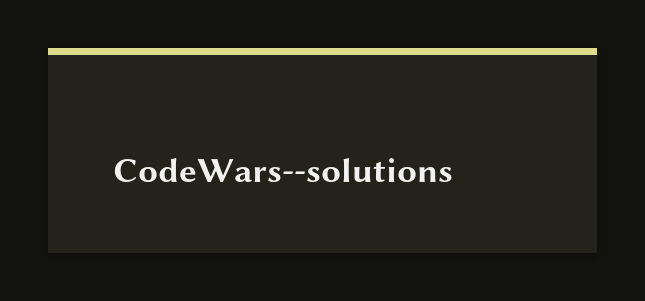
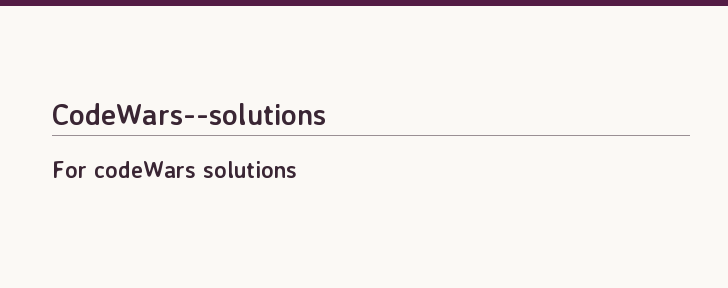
(453, 170) none -> [52,161,297,178] // For codeWars solutions

